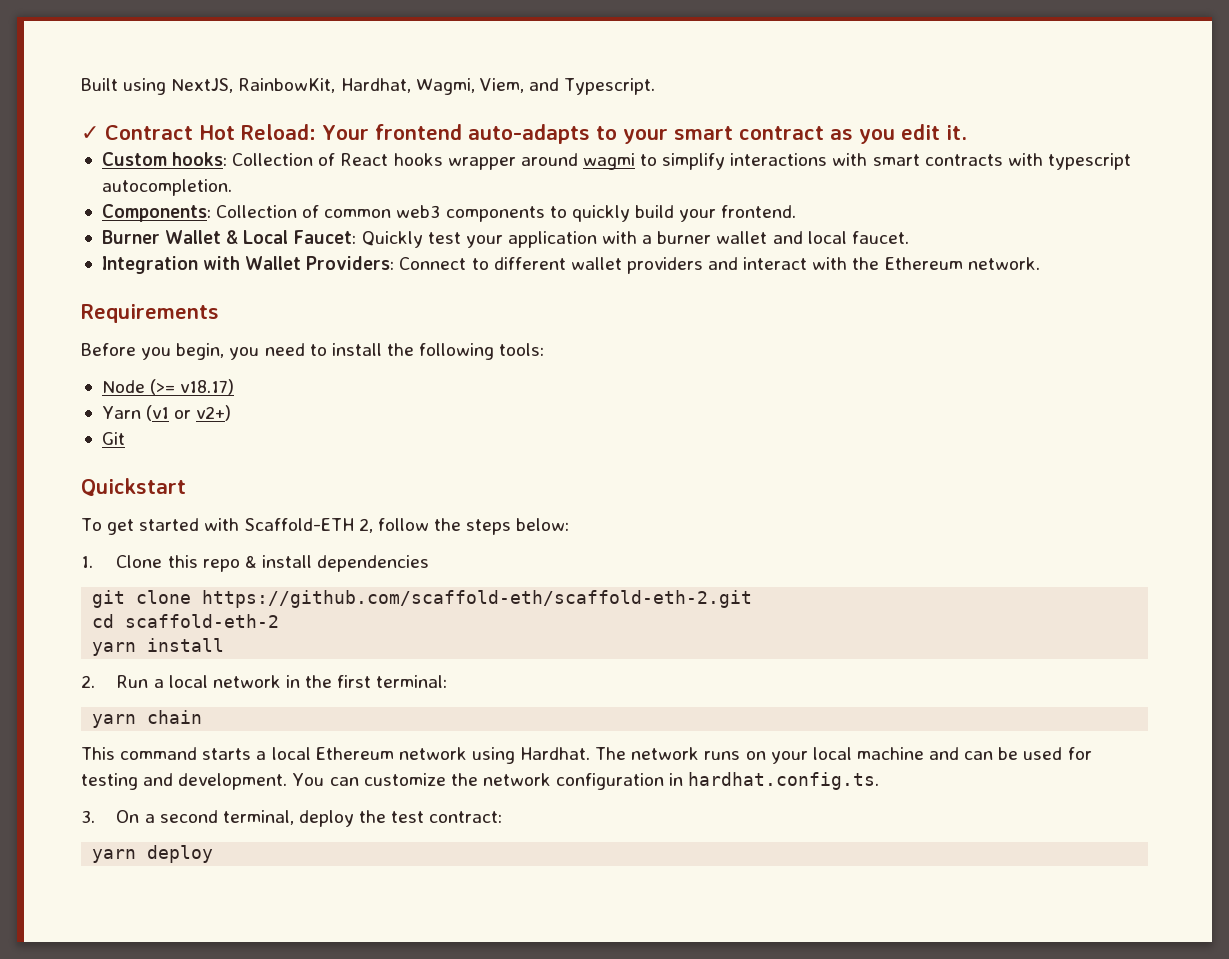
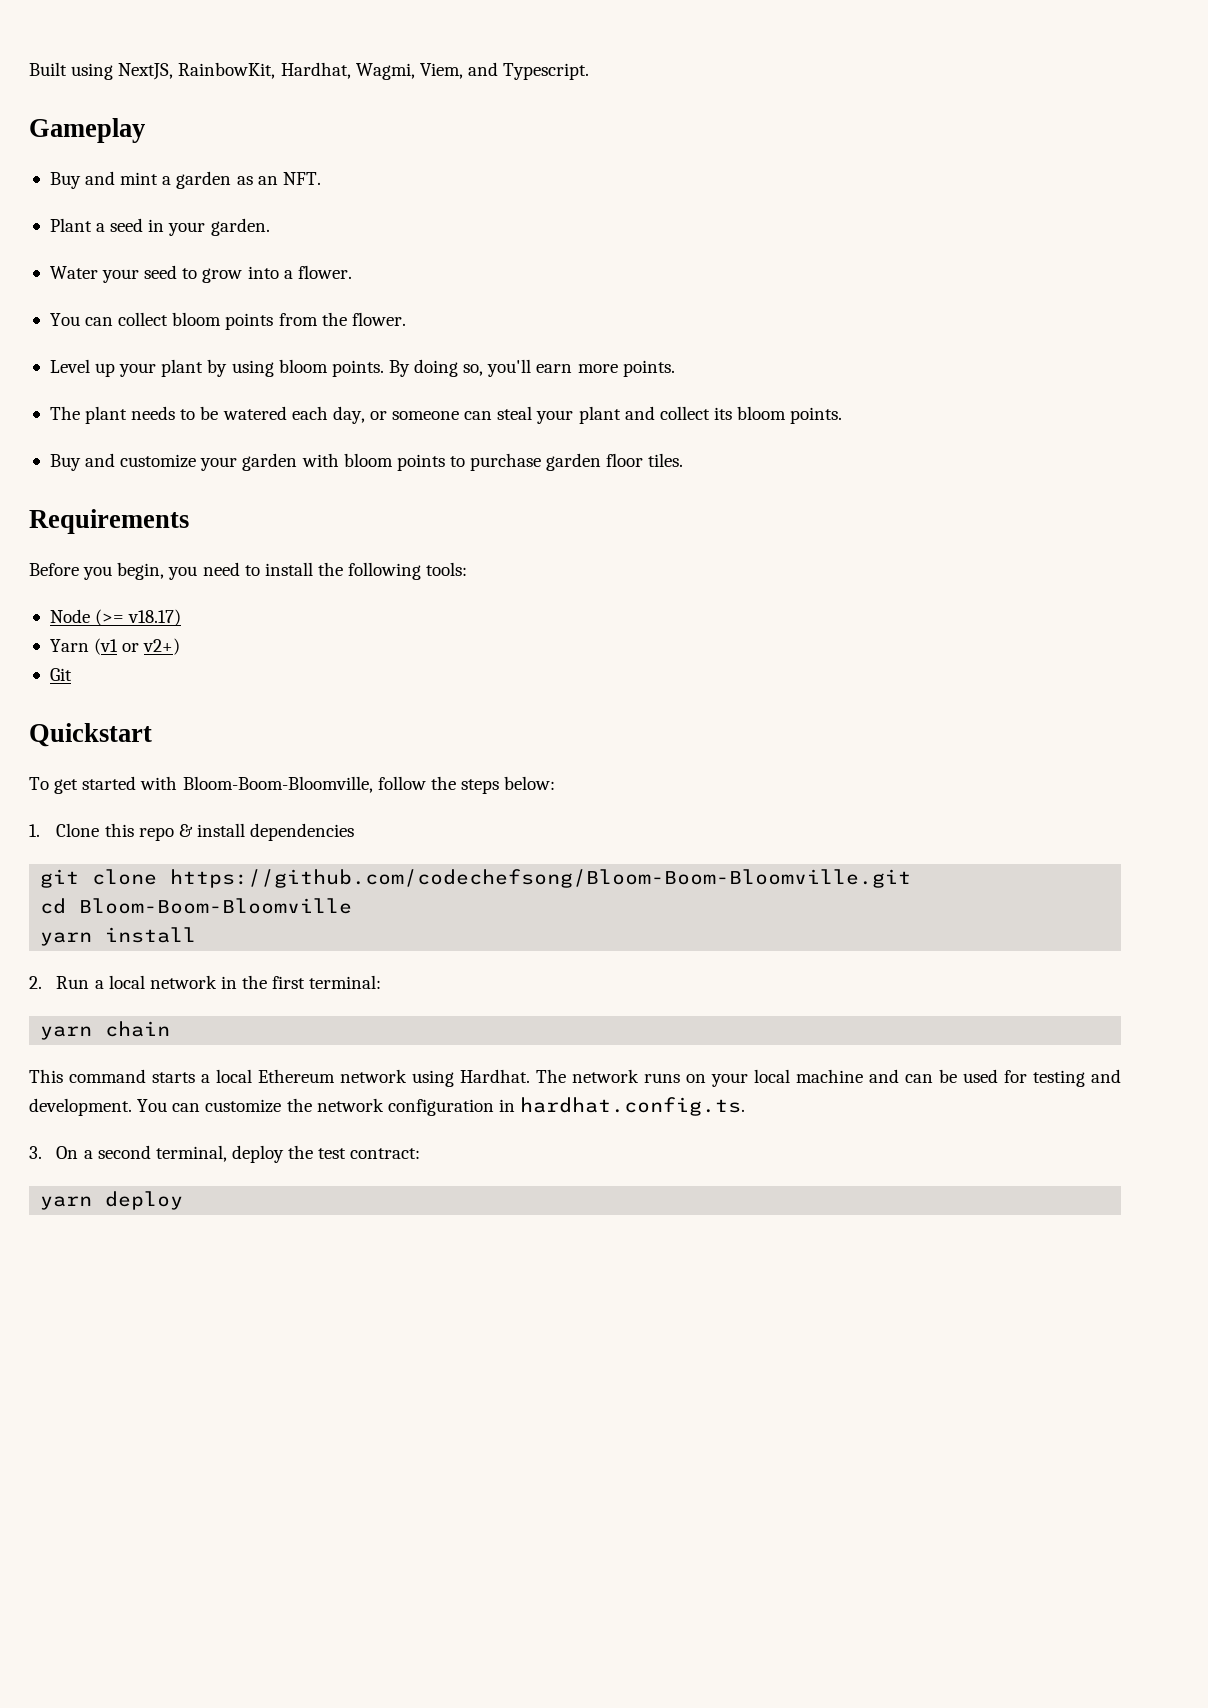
[81,124,967,144] [101,152,1131,170] [101,179,232,196] [101,204,797,222] [101,230,909,248] [101,256,1040,274] ✓ Contract Hot Reload: Your frontend auto-adapts to your smart contract as you edit it. // Custom hooks: Collection of React hooks wrapper around wagmi to simplify interactions with smart contracts with typescript autocompletion. // Components: Collection of common web3 components to quickly build your frontend. // Burner Wallet & Local Faucet: Quickly test your application with a burner wallet and local faucet. // Integration with Wallet Providers: Connect to different wallet providers and interact with the Ethereum network. -> [29,118,145,143] [49,171,321,189] [49,218,270,236] [49,265,352,283] [49,312,406,330] [49,359,675,377] [49,406,843,424] [49,453,684,471] Gameplay // Buy and mint a garden as an NFT. // Plant a seed in your garden. // Water your seed to grow into a flower. // You can collect bloom points from the flower. // Level up your plant by using bloom points. By doing so, you'll earn more points. // The plant needs to be watered each day, or someone can steal your plant and collect its bloom points. // Buy and customize your garden with bloom points to purchase garden floor tiles.
[244,518,373,533] Scaffold-ETH 2, -> [182,776,373,793] Bloom-Boom-Bloomville,
[202,590,753,608] https://github.com/scaffold-eth/scaffold-eth-2.git -> [170,869,912,888] https://github.com/codechefsong/Bloom-Boom-Bloomville.git
[125,614,280,628] scaffold-eth-2 -> [79,898,353,914] Bloom-Boom-Bloomville

